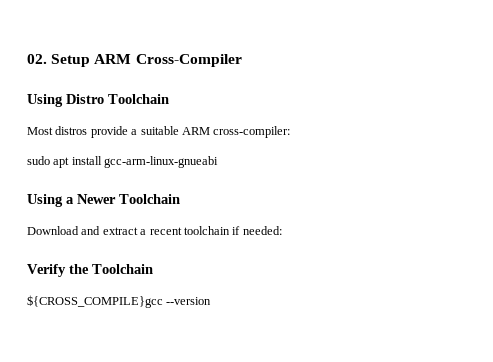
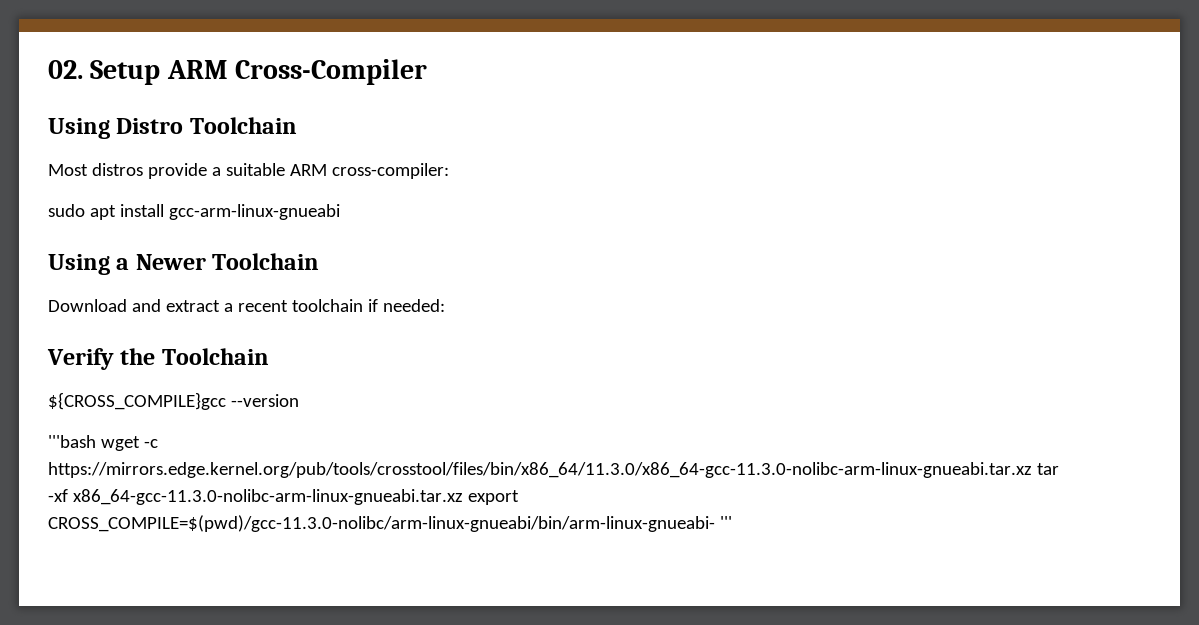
(212, 301) none -> [48,435,158,451] [48,462,1059,478] [48,489,519,505] [48,515,732,532] // '''bash wget -c https://mirrors.edge.kernel.org/pub/tools/crosstool/files/bin/x86_64/11.3.0/x86_64-gcc-11.3.0-nolibc-arm-linux-gnueabi.tar.xz tar -xf x86_64-gcc-11.3.0-nolibc-arm-linux-gnueabi.tar.xz export CROSS_COMPILE=$(pwd)/gcc-11.3.0-nolibc/arm-linux-gnueabi/bin/arm-linux-gnueabi- '''

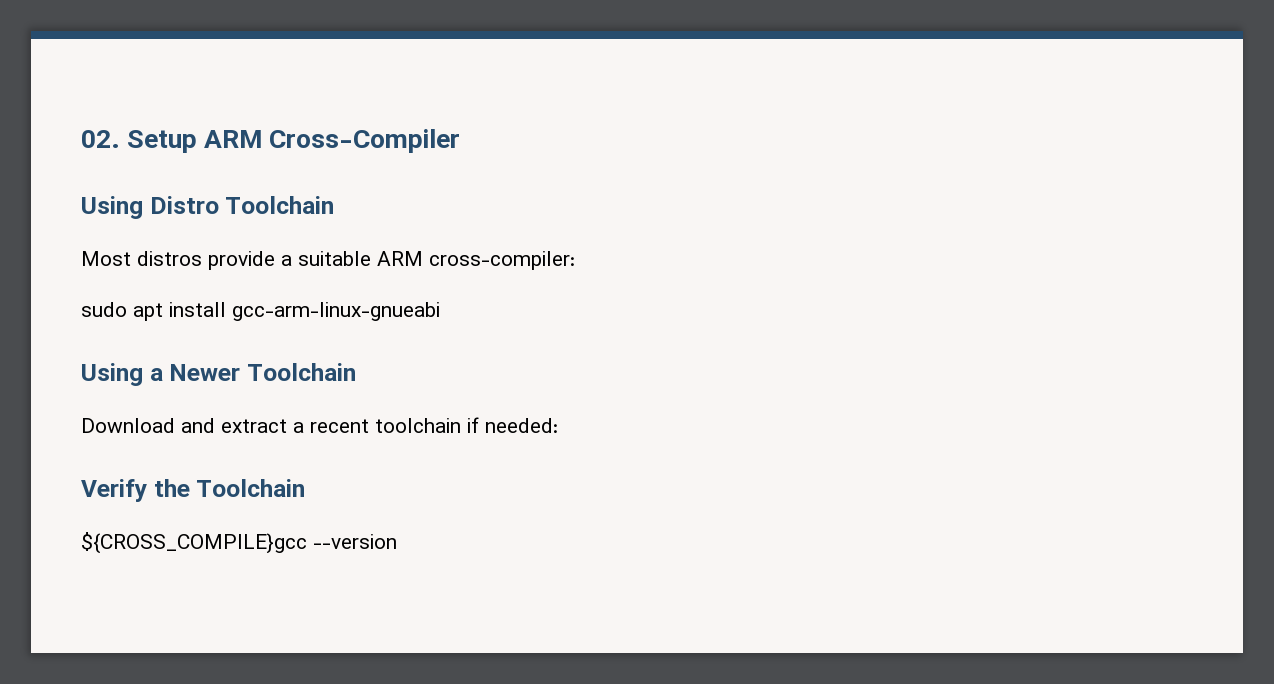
[48,435,158,451] [48,462,1059,478] [48,489,519,505] [48,515,732,532] // '''bash wget -c https://mirrors.edge.kernel.org/pub/tools/crosstool/files/bin/x86_64/11.3.0/x86_64-gcc-11.3.0-nolibc-arm-linux-gnueabi.tar.xz tar -xf x86_64-gcc-11.3.0-nolibc-arm-linux-gnueabi.tar.xz export CROSS_COMPILE=$(pwd)/gcc-11.3.0-nolibc/arm-linux-gnueabi/bin/arm-linux-gnueabi- ''' -> (397, 541) none

